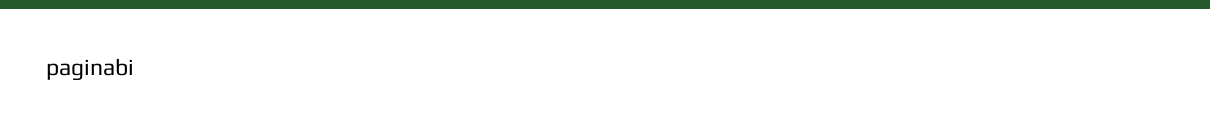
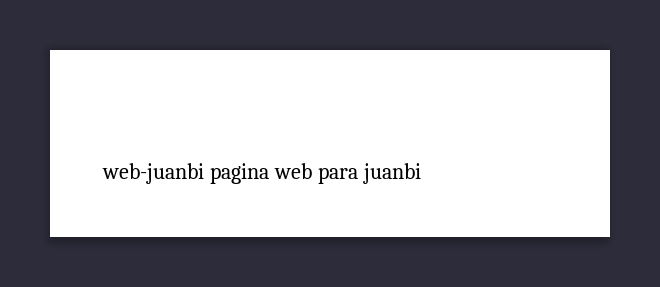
[46,58,134,81] paginabi -> [102,163,421,184] web-juanbi pagina web para juanbi

